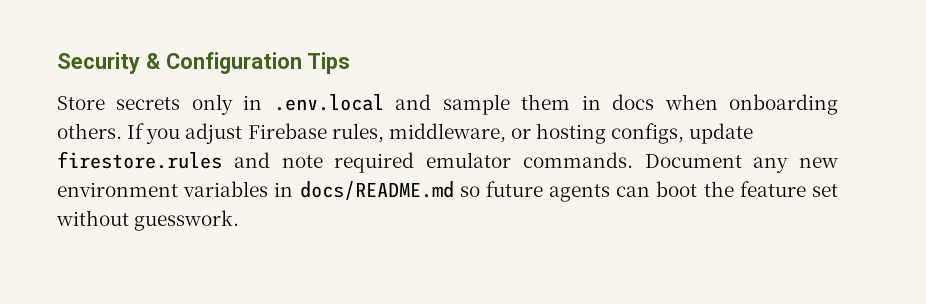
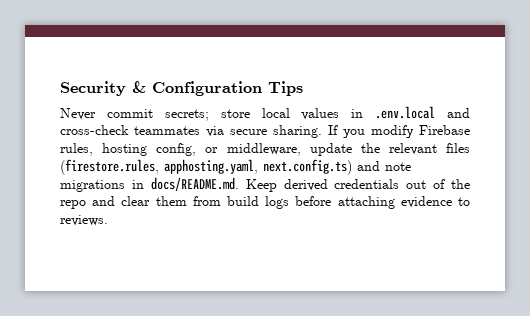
[57,94,839,115] [57,123,122,139] Store secrets only in .env.local and sample them in docs when onboarding others. -> [60,106,470,121] [60,125,322,138] Never commit secrets; store local values in .env.local and cross-check teammates via secure sharing.
[185,123,243,144] adjust -> [371,125,414,138] modify
[388,123,754,144] [57,151,838,173] [57,181,839,202] [56,210,240,231] middleware, or hosting configs, update firestore.rules and note required emulator commands. Document any new environment variables in docs/README.md so future agents can boot the feature set without guesswork. -> [102,143,470,156] [60,159,411,175] [60,177,470,192] [60,196,470,209] [60,215,108,226] hosting config, or middleware, update the relevant files (firestore.rules, apphosting.yaml, next.config.ts) and note migrations in docs/README.md. Keep derived credentials out of the repo and clear them from build logs before attaching evidence to reviews.

